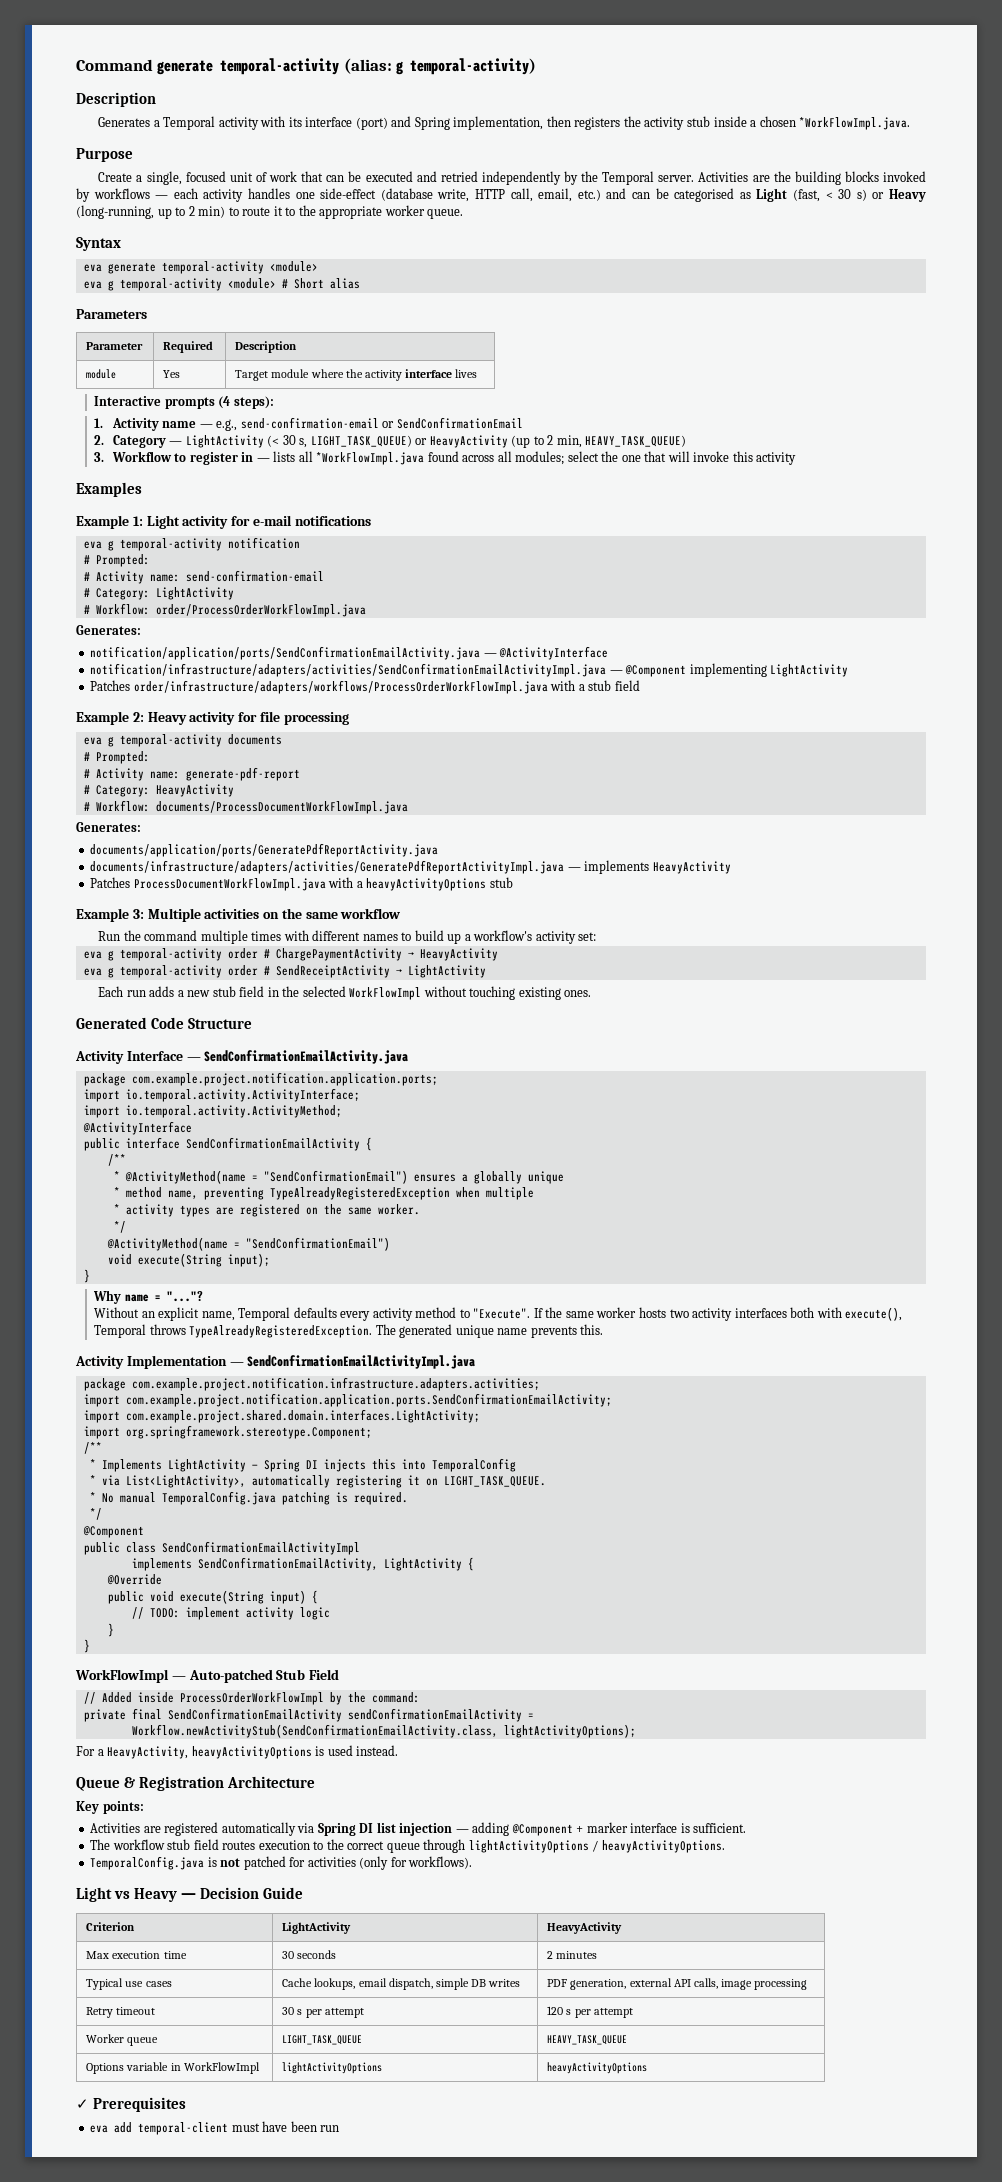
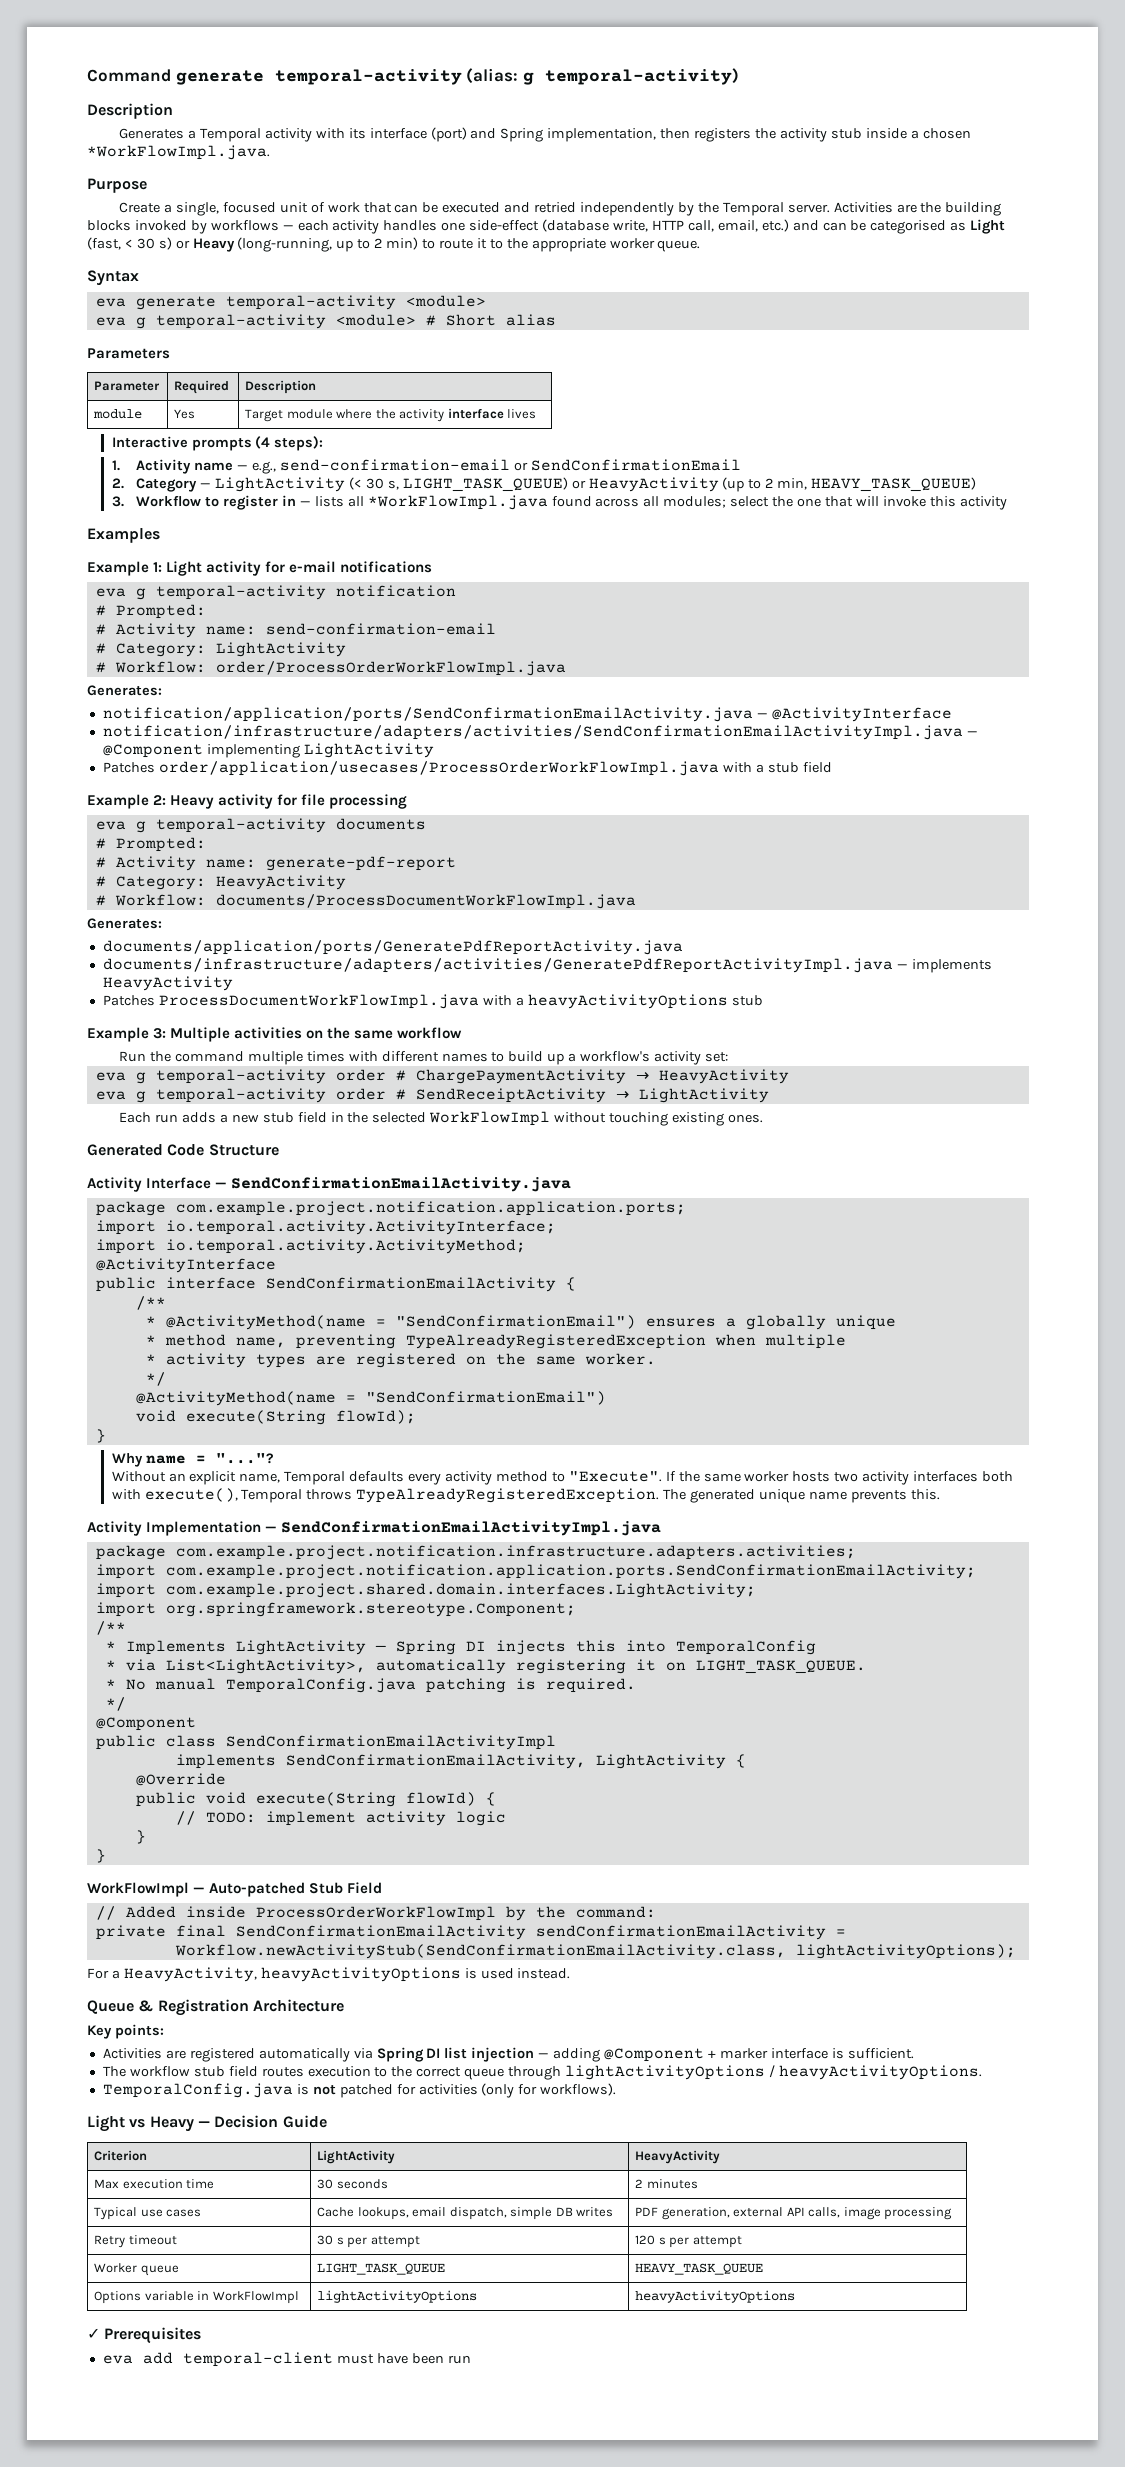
[133,680,548,694] order/infrastructure/adapters/workflows/ProcessOrderWorkFlowImpl.java -> [158,761,719,776] order/application/usecases/ProcessOrderWorkFlowImpl.java
[227,1253,270,1267] input); -> [335,1410,416,1424] flowId);
[269,1590,306,1604] input) -> [405,1792,476,1806] flowId)

